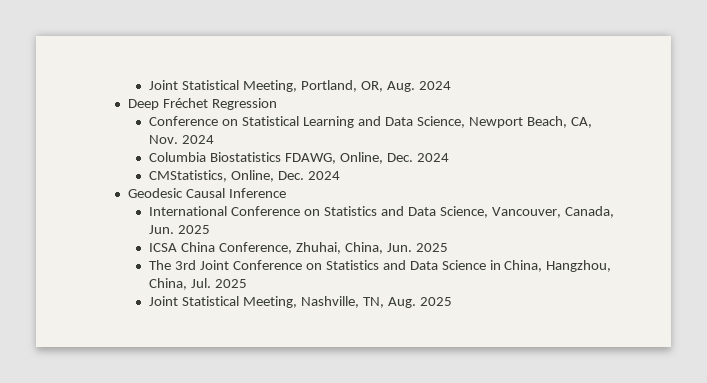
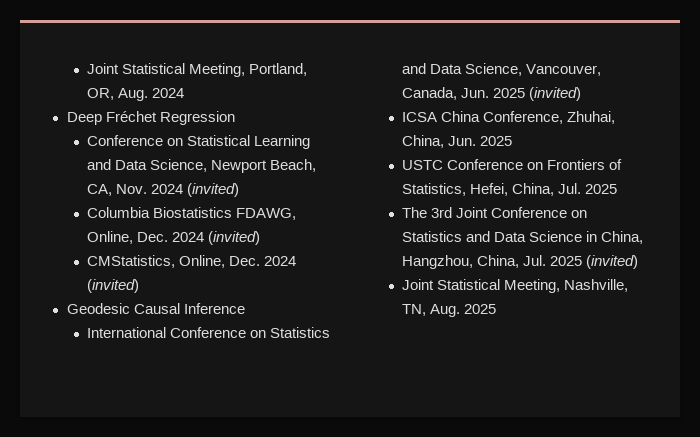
(215, 139) none -> [187,183,240,197] (invited)
(449, 157) none -> [208,231,261,245] (invited)
(341, 175) none -> [87,279,140,293] (invited)
(211, 229) none -> [529,87,582,101] (invited)
(448, 247) none -> [402,159,623,170] [402,183,618,196] // USTC Conference on Frontiers of Statistics, Hefei, China, Jul. 2025
(248, 283) none -> [586,255,639,269] (invited)

